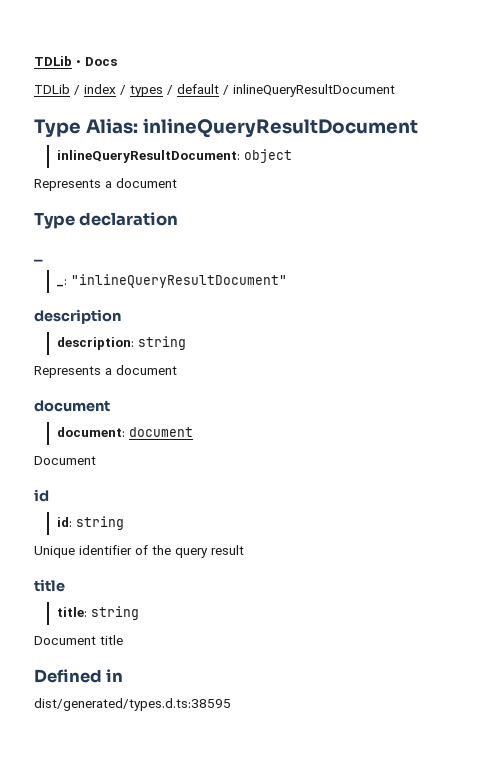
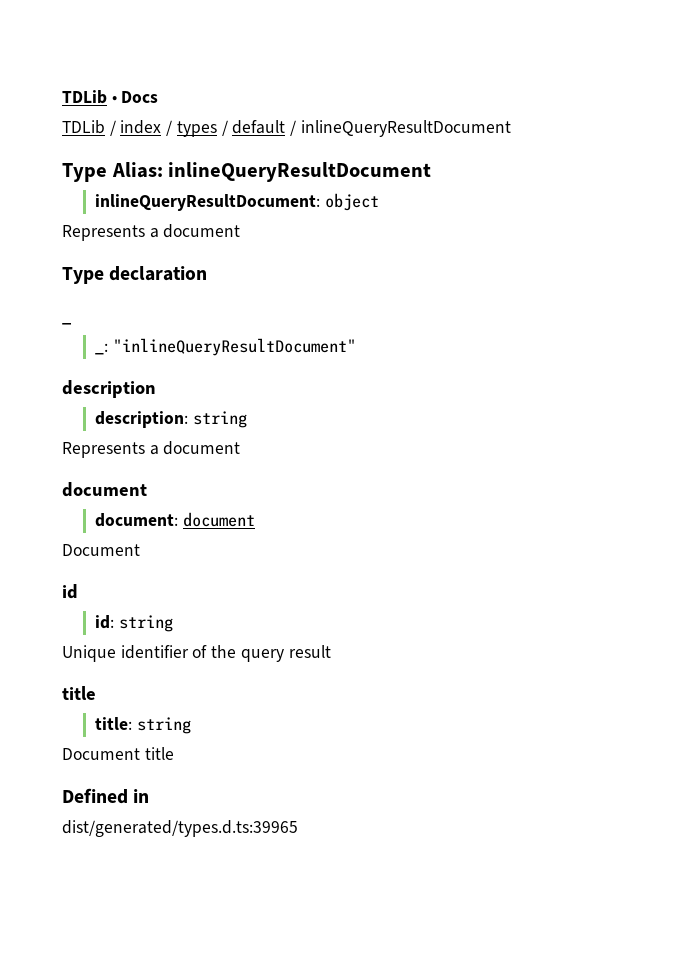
[34,698,231,711] dist/generated/types.d.ts:38595 -> [62,820,298,837] dist/generated/types.d.ts:39965

